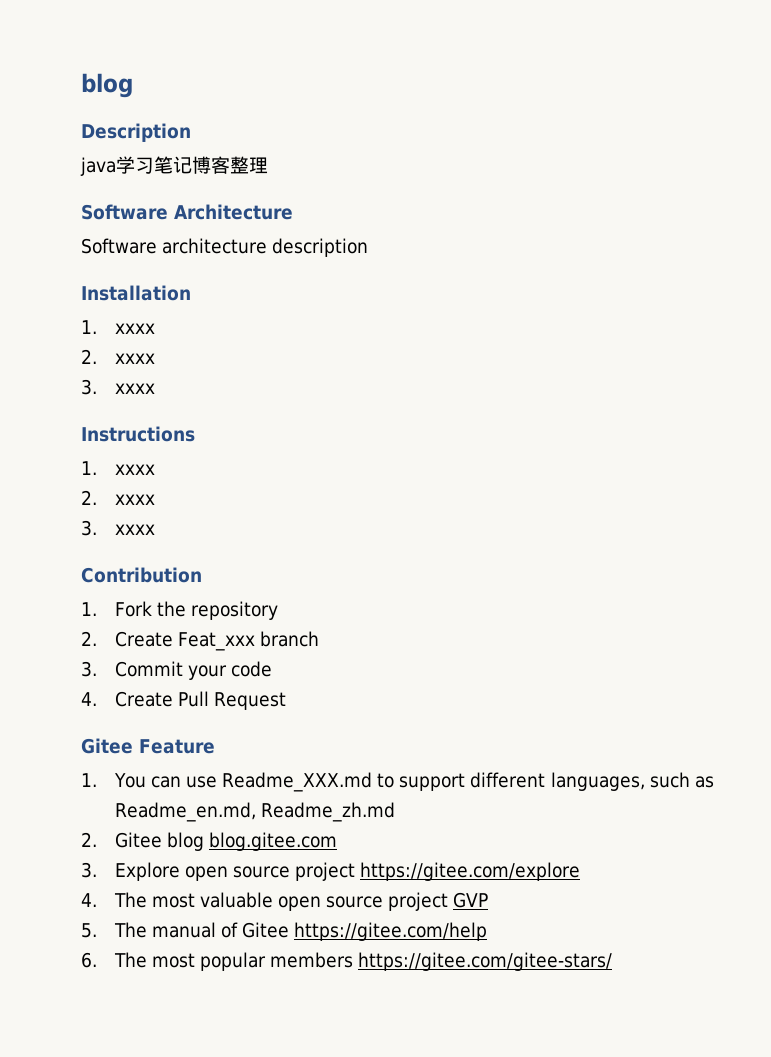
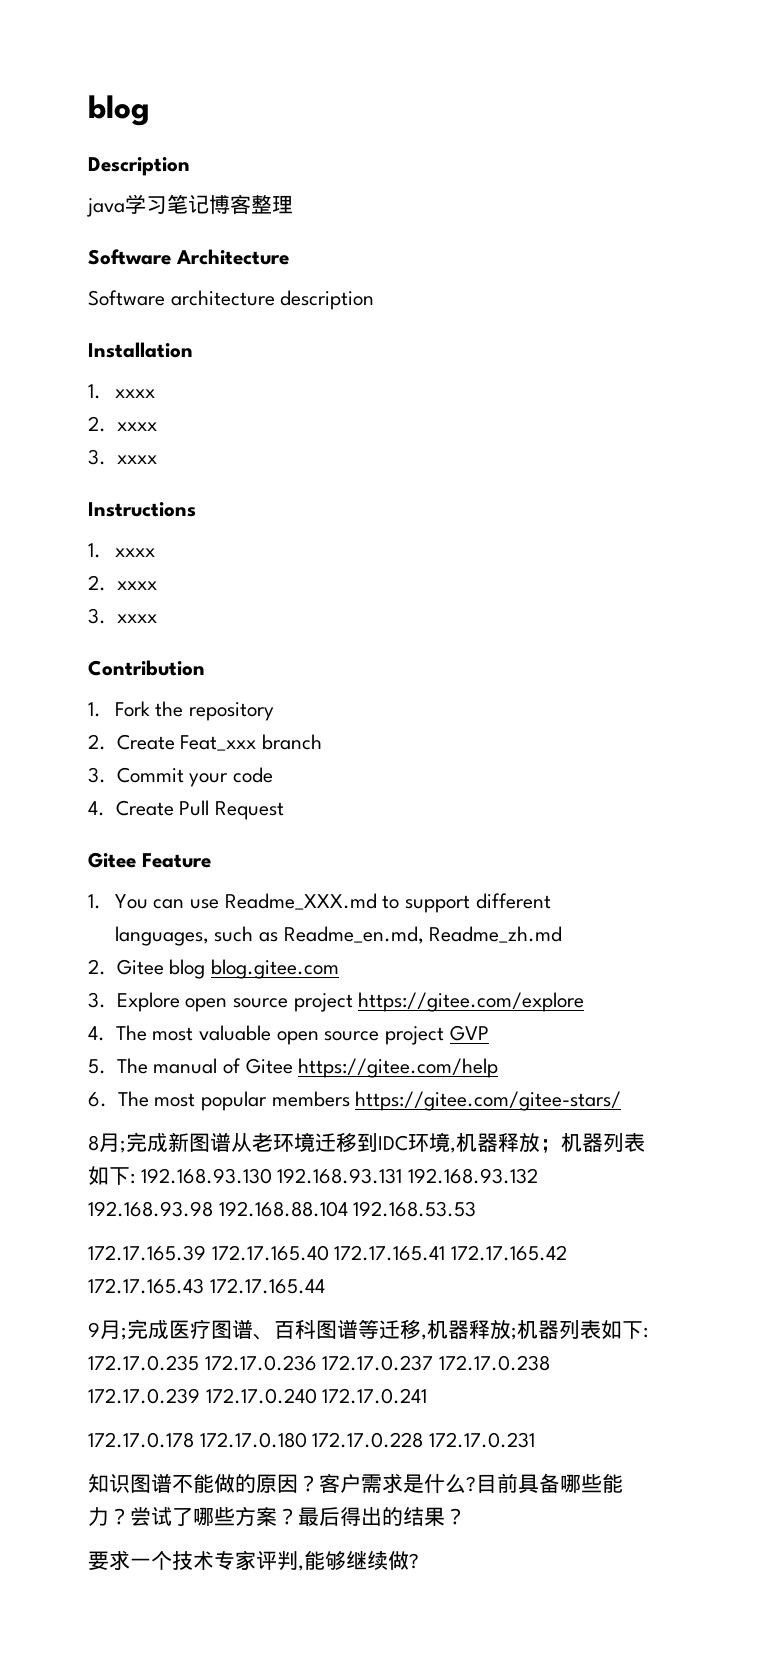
(613, 961) none -> [88,1132,645,1153] [88,1166,539,1185] [88,1201,477,1217] [88,1245,568,1261] [88,1278,325,1294] [88,1319,648,1340] [88,1355,551,1371] [88,1388,428,1404] [88,1432,536,1448] [88,1473,623,1494] [88,1506,466,1526] [88,1550,419,1571] // 8月;完成新图谱从老环境迁移到IDC环境,机器释放；机器列表如下: 192.168.93.130 192.168.93.131 192.168.93.132 192.168.93.98 192.168.88.104 192.168.53.53 // 172.17.165.39 172.17.165.40 172.17.165.41 172.17.165.42 172.17.165.43 172.17.165.44 // 9月;完成医疗图谱、百科图谱等迁移,机器释放;机器列表如下: 172.17.0.235 172.17.0.236 172.17.0.237 172.17.0.238 172.17.0.239 172.17.0.240 172.17.0.241 // 172.17.0.178 172.17.0.180 172.17.0.228 172.17.0.231 // 知识图谱不能做的原因？客户需求是什么?目前具备哪些能力？尝试了哪些方案？最后得出的结果？ // 要求一个技术专家评判,能够继续做?

